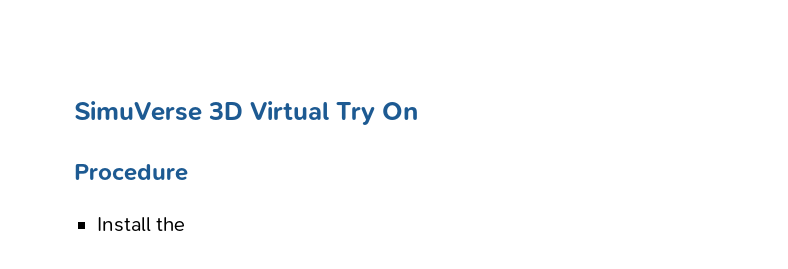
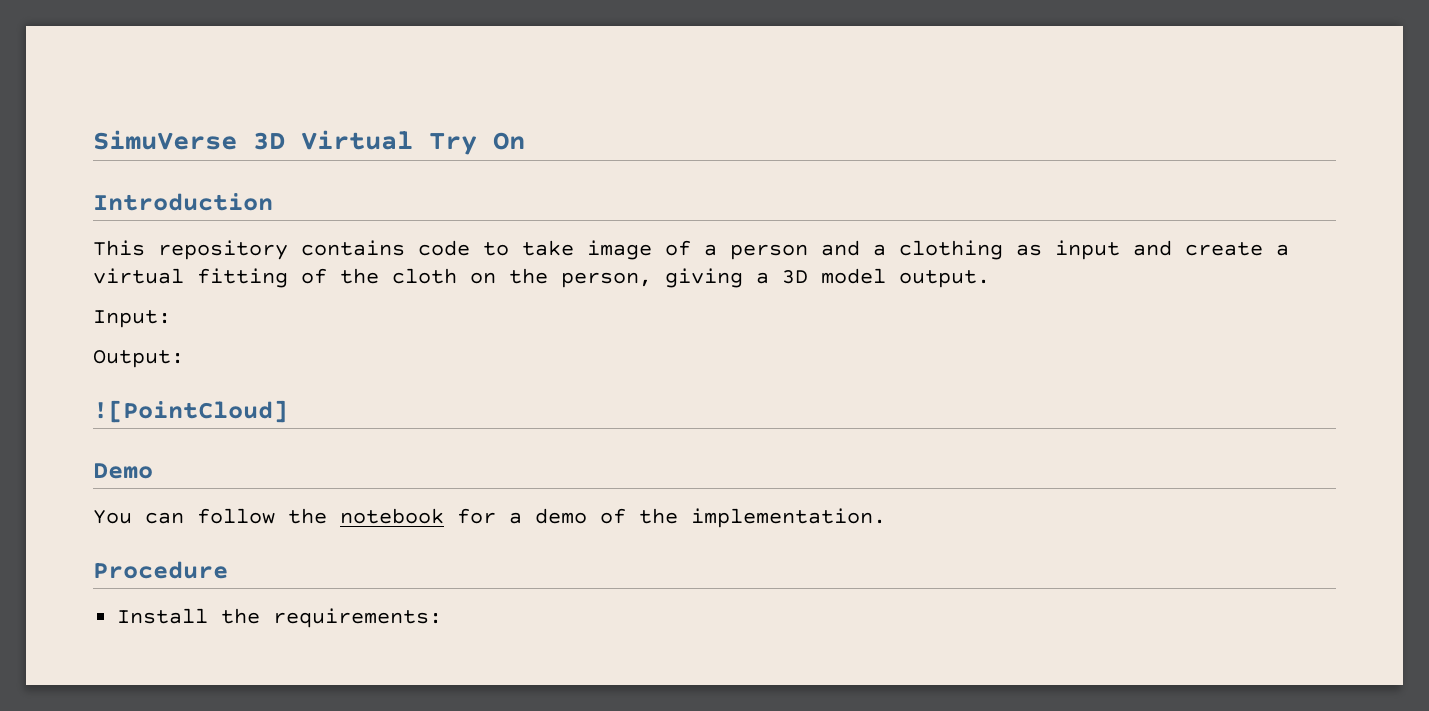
(419, 111) none -> [93,193,273,211] [93,240,1289,260] [93,268,990,288] [93,310,171,328] [93,350,184,368] [93,400,288,423] [93,463,153,479] [93,508,886,528] // Introduction // This repository contains code to take image of a person and a clothing as input and create a virtual fitting of the cloth on the person, giving a 3D model output. // Input: // Output: // ![PointCloud] // Demo // You can follow the notebook for a demo of the implementation.
(186, 224) none -> [273,608,443,628] requirements:

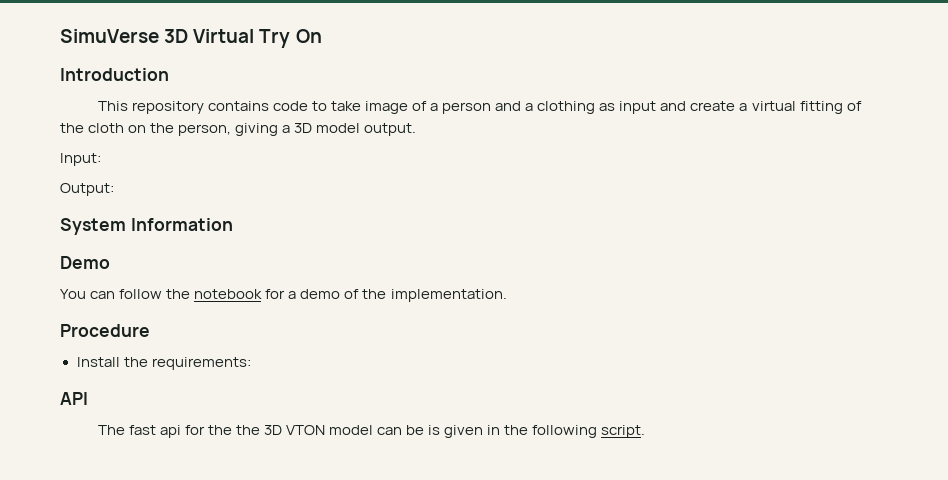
[93,400,288,423] ![PointCloud] -> [60,218,233,235] System Information
(443, 618) none -> [60,392,88,405] [97,425,646,438] // API // The fast api for the the 3D VTON model can be is given in the following script.

